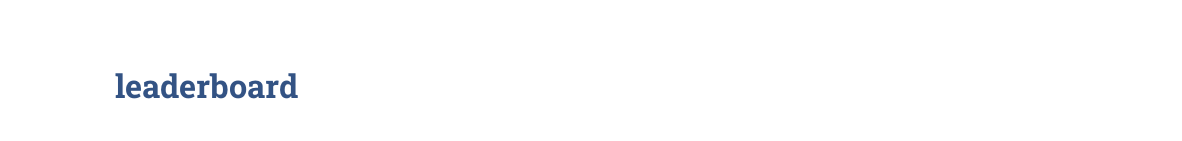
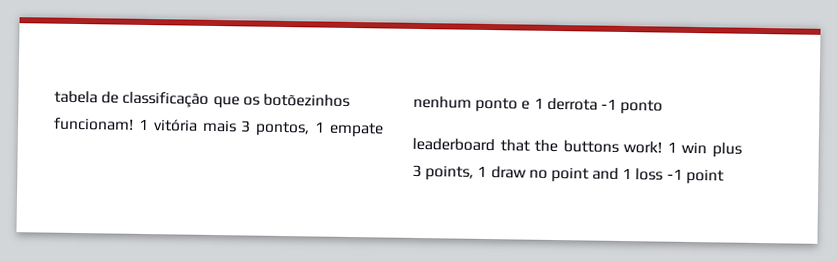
[115,73,298,99] leaderboard -> [54,90,350,109] [53,117,384,138] [413,95,664,115] [412,137,742,158] [412,164,724,185] tabela de classificação que os botõezinhos funcionam! 1 vitória mais 3 pontos, 1 empate nenhum ponto e 1 derrota -1 ponto // leaderboard that the buttons work! 1 win plus 3 points, 1 draw no point and 1 loss -1 point

